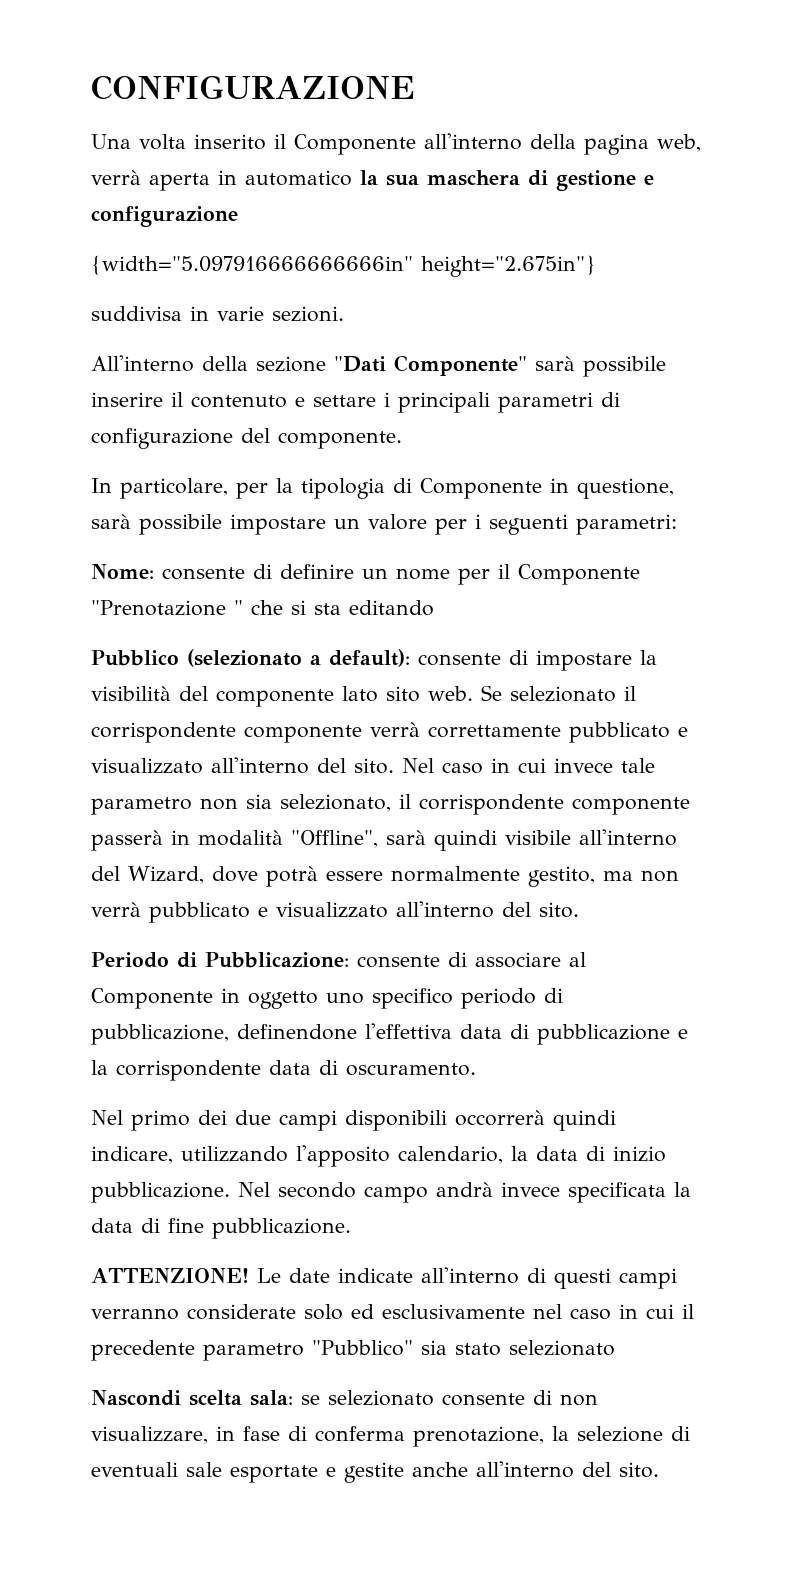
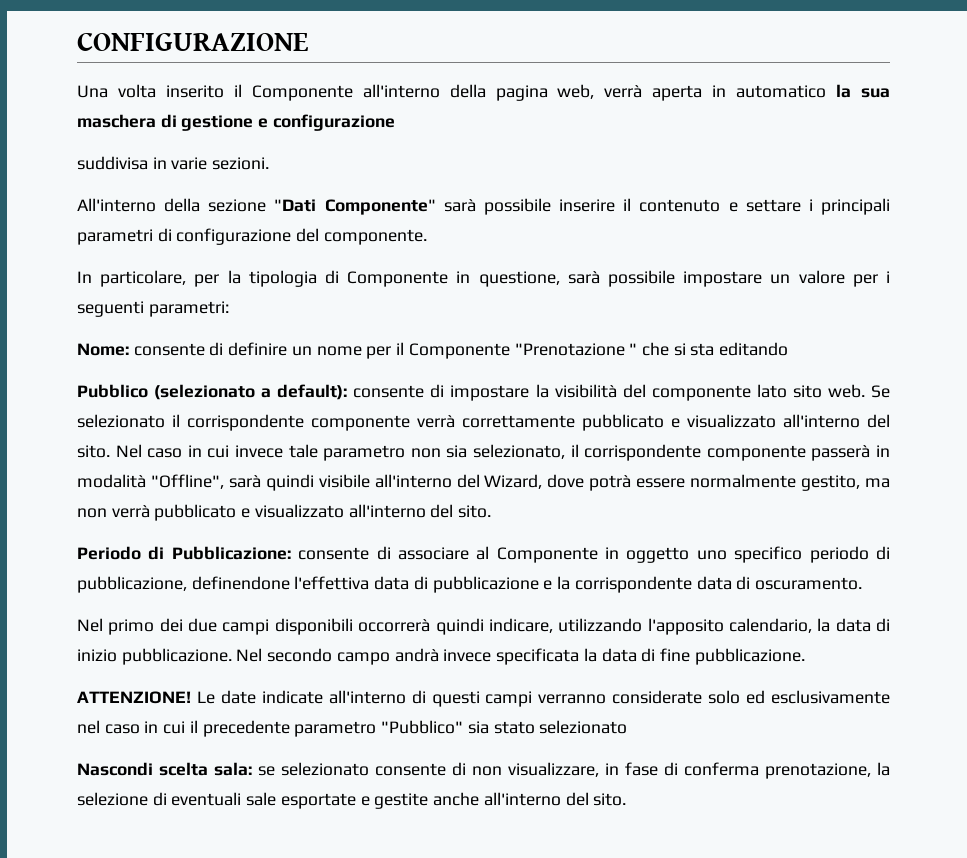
[91,255,596,277] // {width="5.097916666666666in" height="2.675in"} -> (395, 122) none

